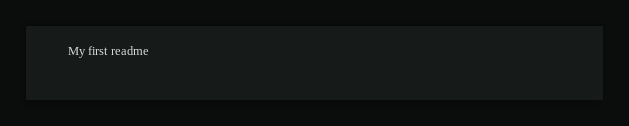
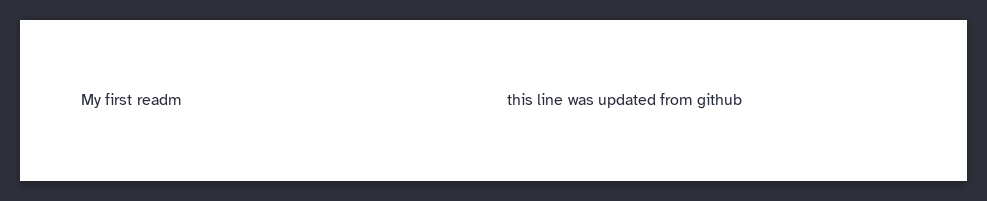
[110,46,149,55] readme -> [136,94,181,105] [507,93,742,109] readm // this line was updated from github

